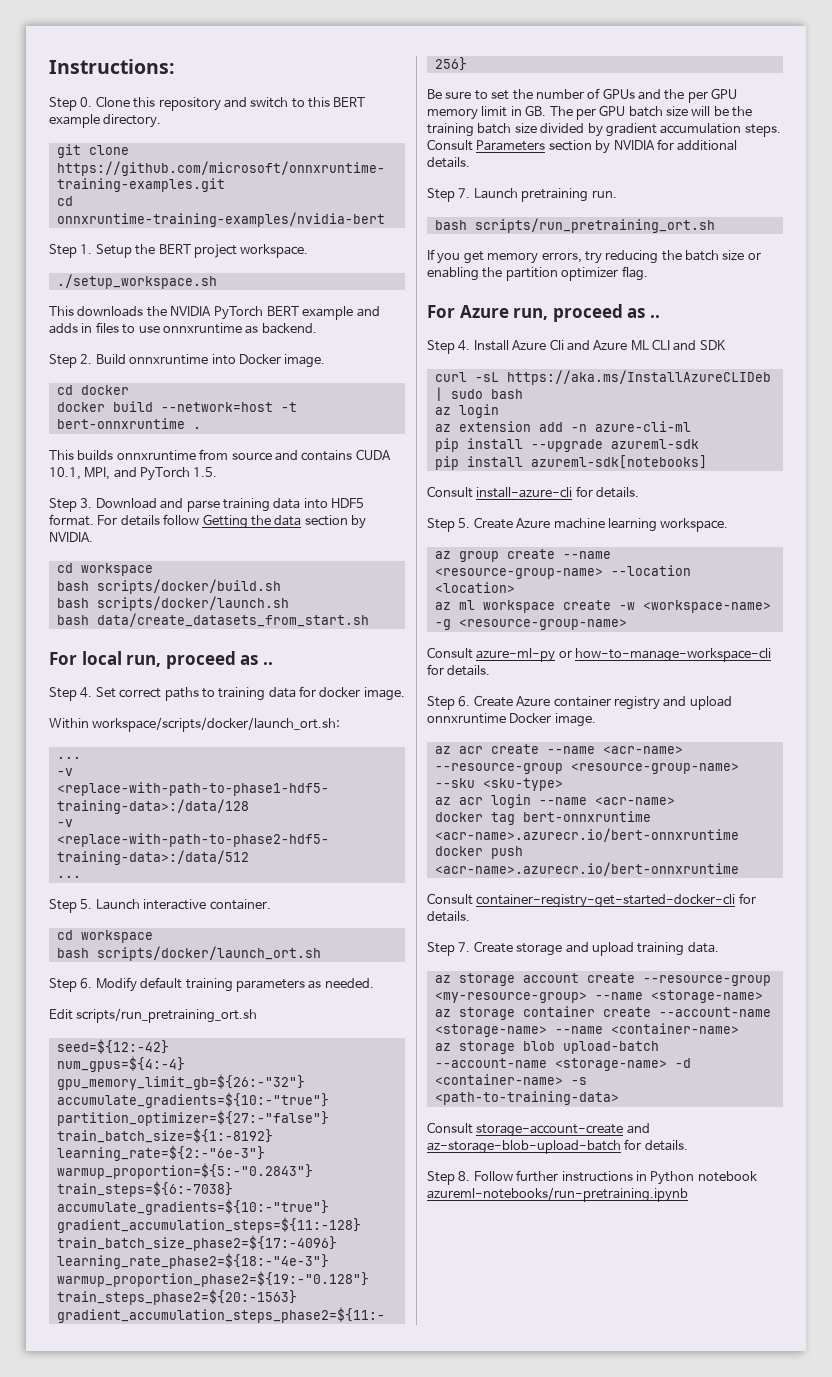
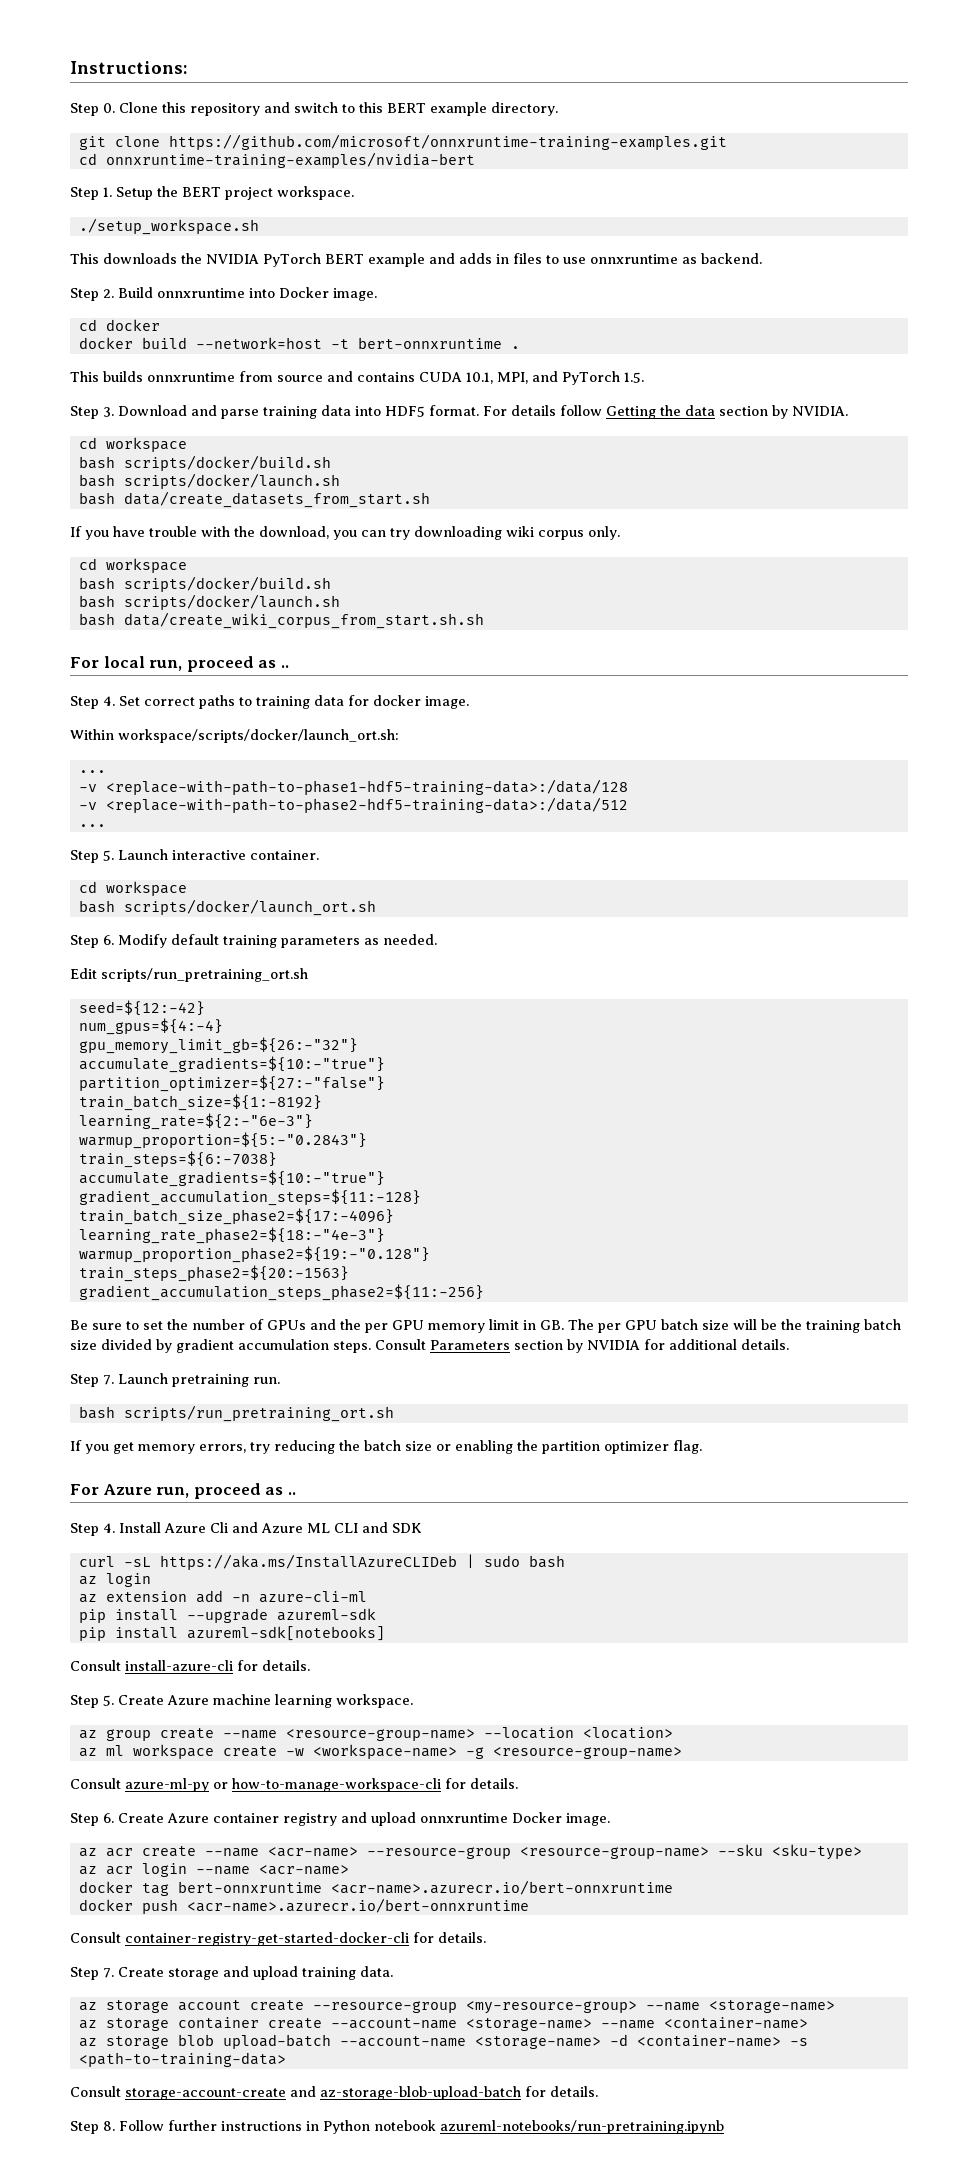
(369, 620) none -> [70,526,620,540] [78,558,187,573] [78,576,331,592] [78,594,340,610] [78,612,484,629] // If you have trouble with the download, you can try downloading wiki corpus only. // cd workspace // bash scripts/docker/build.sh // bash scripts/docker/launch.sh // bash data/create_wiki_corpus_from_start.sh.sh

